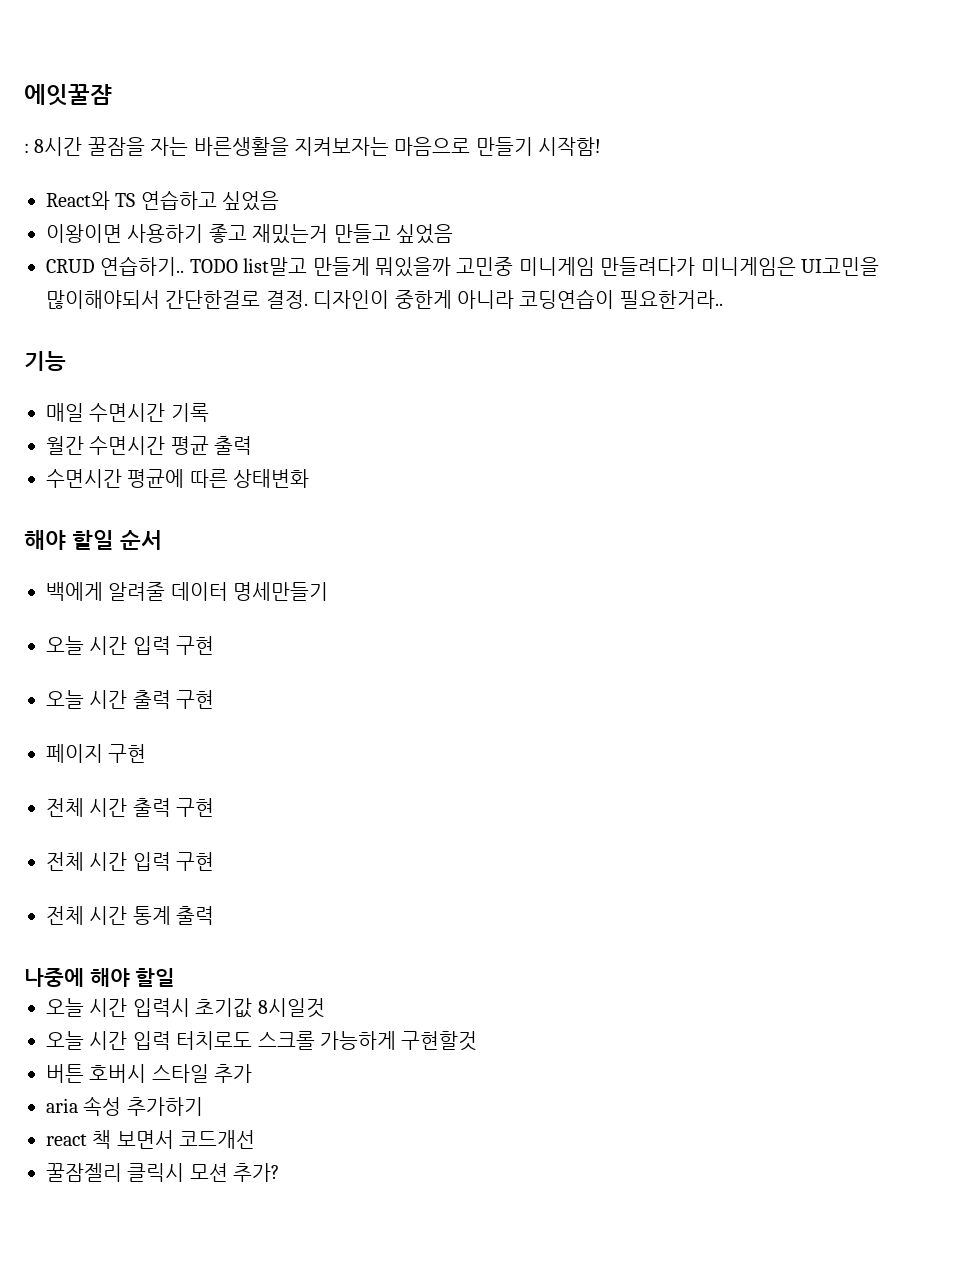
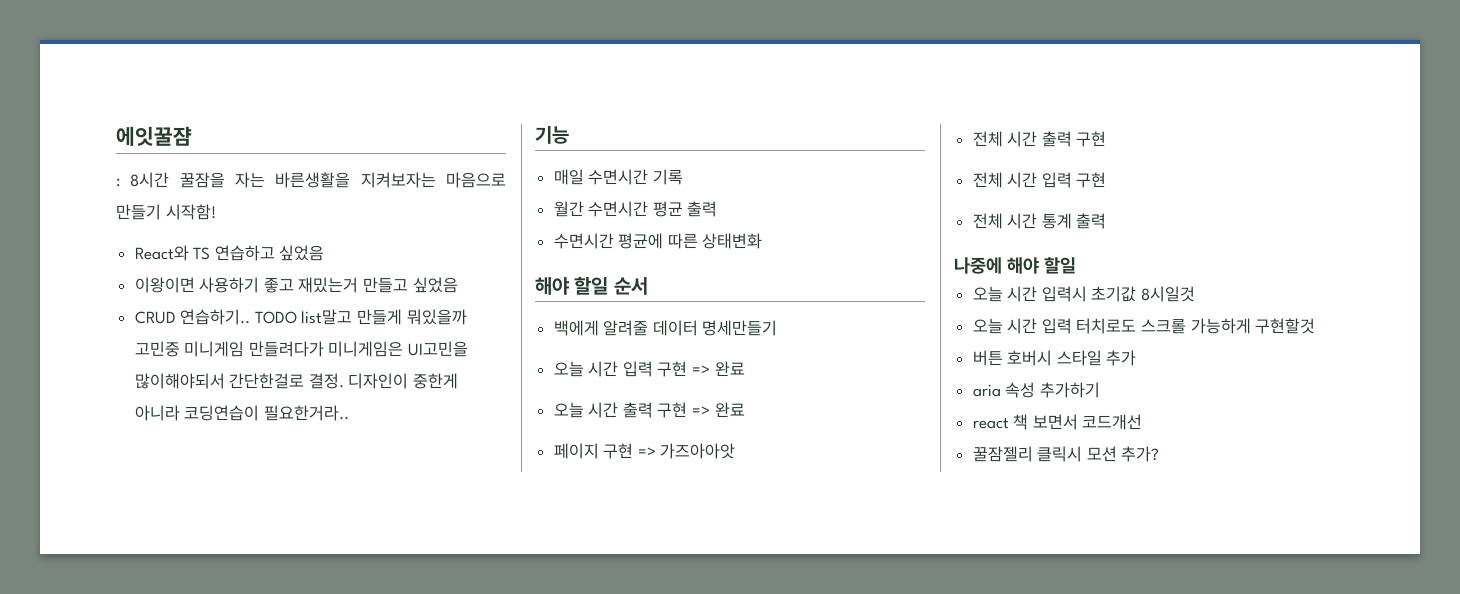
(215, 645) none -> [692,361,745,377] => 완료
(215, 699) none -> [692,402,745,418] => 완료
(147, 753) none -> [637,443,736,459] => 가즈아아앗

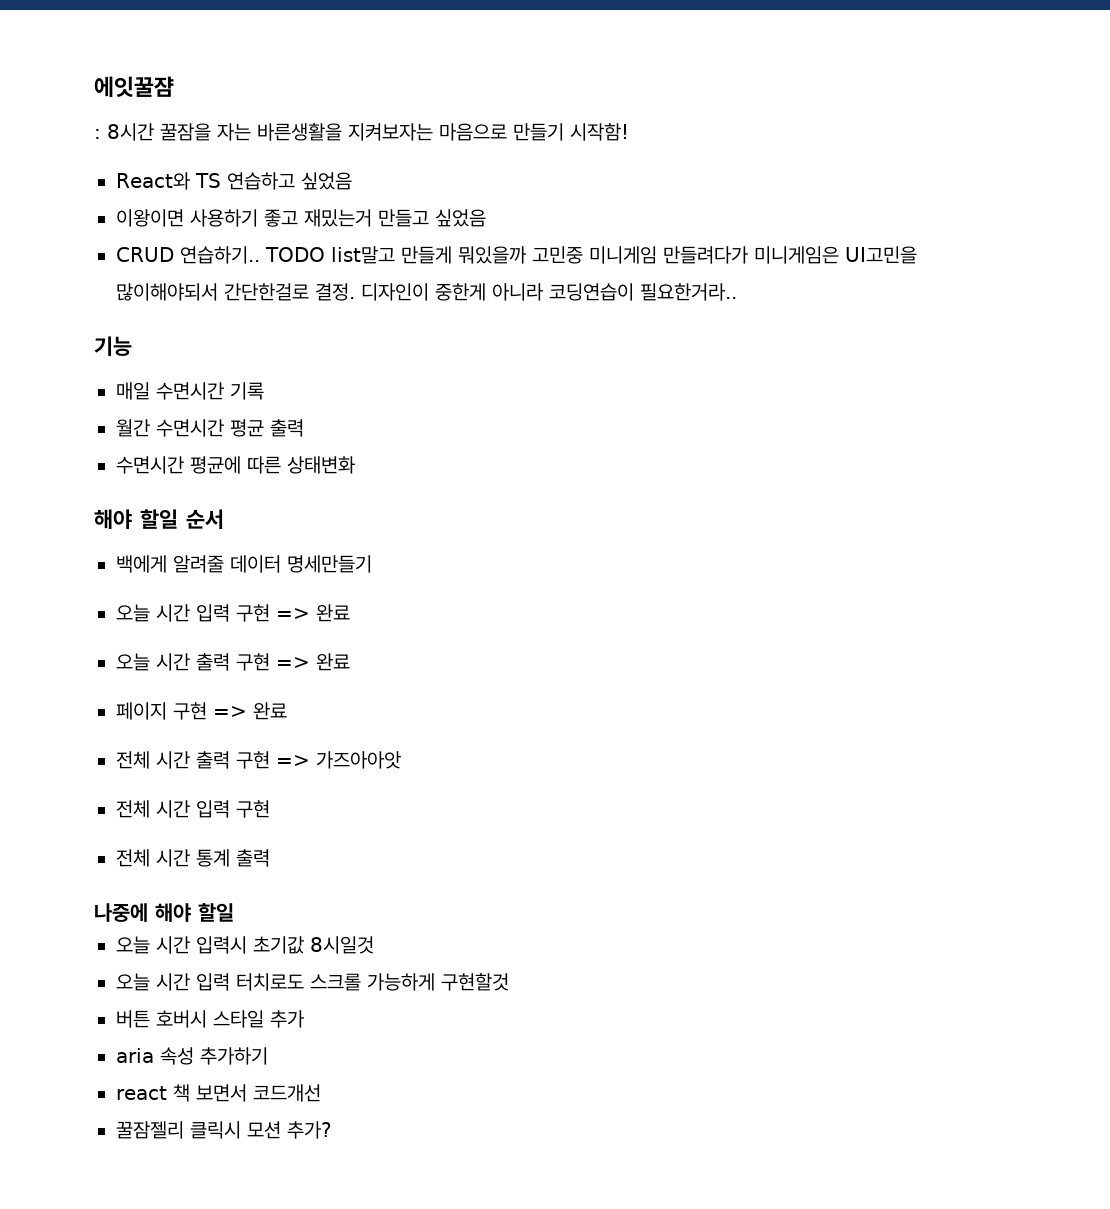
[660,443,736,459] 가즈아아앗 -> [253,702,287,720] 완료
(1107, 139) none -> [276,751,401,769] => 가즈아아앗

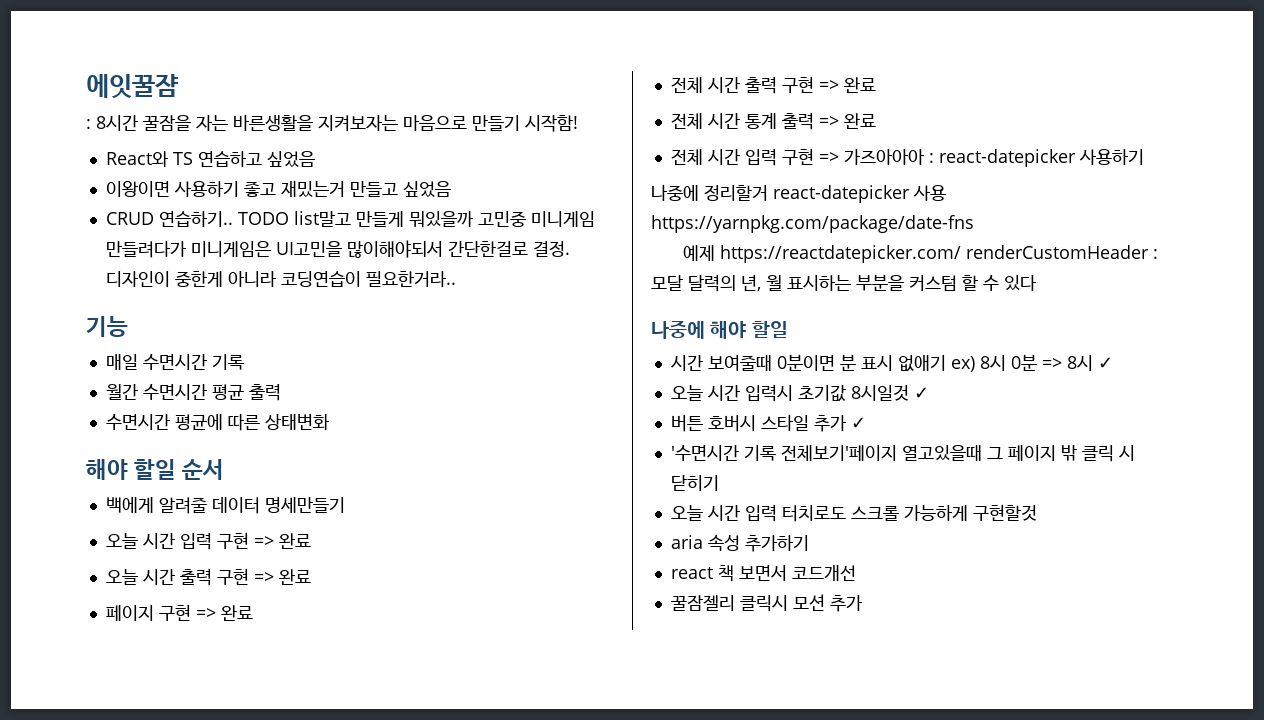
[316,751,401,769] [116,800,270,818] [116,849,270,867] [94,903,234,922] 가즈아아앗 // 전체 시간 입력 구현 // 전체 시간 통계 출력 // 나중에 해야 할일 -> [843,77,876,93] [670,112,876,130] [670,148,1144,167] [651,184,946,203] [651,215,974,233] [682,245,1158,263] [651,274,1037,292] [651,320,788,339] [670,354,1113,372] 완료 // 전체 시간 통계 출력 => 완료 // 전체 시간 입력 구현 => 가즈아아아 : react-datepicker 사용하기 // 나중에 정리할거 react-datepicker 사용 https://yarnpkg.com/package/date-fns // 예제 https://reactdatepicker.com/ renderCustomHeader : 모달 달력의 년, 월 표시하는 부분을 커스텀 할 수 있다 // 나중에 해야 할일 // 시간 보여줄때 0분이면 분 표시 없애기 ex) 8시 0분 => 8시 ✓
(374, 945) none -> [913,387,929,399] [670,414,866,432] [670,444,1135,462] [670,475,719,491] ✓ // 버튼 호버시 스타일 추가 ✓ // '수면시간 기록 전체보기'페이지 열고있을때 그 페이지 밖 클릭 시 닫히기
[116,1010,304,1028] // 버튼 호버시 스타일 추가 -> (1037, 512) none
[287,1121,332,1139] 추가? -> [829,595,863,612] 추가

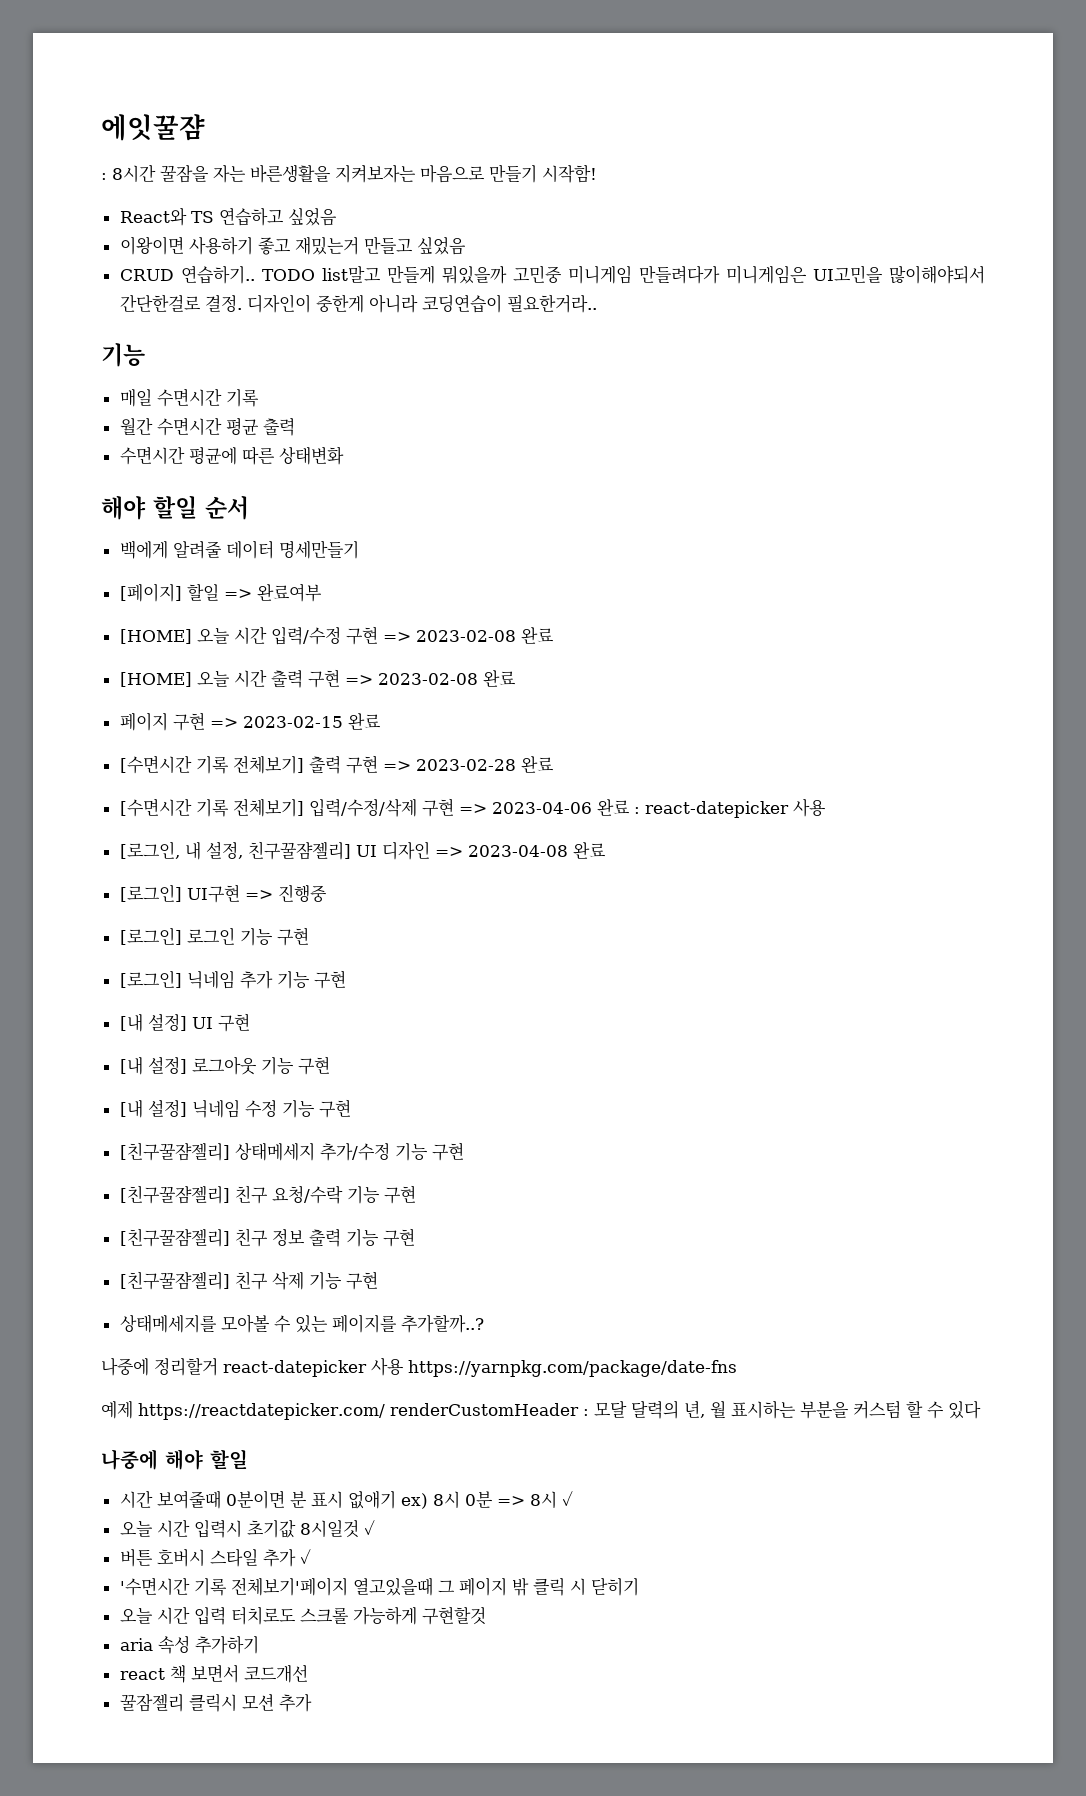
[105,532,311,550] 오늘 시간 입력 구현 => 완료 // -> [119,583,322,602] [119,626,554,645] [119,672,192,687] [페이지] 할일 => 완료여부 // [HOME] 오늘 시간 입력/수정 구현 => 2023-02-08 완료 // [HOME]
(274, 577) none -> [377,673,478,685] 2023-02-08
[220,605,253,621] [670,76,876,94] [670,112,876,130] [670,148,1144,167] 완료 // 전체 시간 출력 구현 => 완료 // 전체 시간 통계 출력 => 완료 // 전체 시간 입력 구현 => 가즈아아아 : react-datepicker 사용하기 -> [242,713,381,730] [119,755,554,774] [119,798,826,818] [119,841,606,860] [119,884,327,903] [119,927,309,946] [119,970,346,989] [119,1013,250,1032] [119,1056,330,1075] [119,1099,351,1118] [119,1142,464,1161] [119,1185,416,1204] [119,1228,415,1247] [119,1271,378,1290] [119,1314,484,1333] 2023-02-15 완료 // [수면시간 기록 전체보기] 출력 구현 => 2023-02-28 완료 // [수면시간 기록 전체보기] 입력/수정/삭제 구현 => 2023-04-06 완료 : react-datepicker 사용 // [로그인, 내 설정, 친구꿀쟘젤리] UI 디자인 => 2023-04-08 완료 // [로그인] UI구현 => 진행중 // [로그인] 로그인 기능 구현 // [로그인] 닉네임 추가 기능 구현 // [내 설정] UI 구현 // [내 설정] 로그아웃 기능 구현 // [내 설정] 닉네임 수정 기능 구현 // [친구꿀쟘젤리] 상태메세지 추가/수정 기능 구현 // [친구꿀쟘젤리] 친구 요청/수락 기능 구현 // [친구꿀쟘젤리] 친구 정보 출력 기능 구현 // [친구꿀쟘젤리] 친구 삭제 기능 구현 // 상태메세지를 모아볼 수 있는 페이지를 추가할까..?

